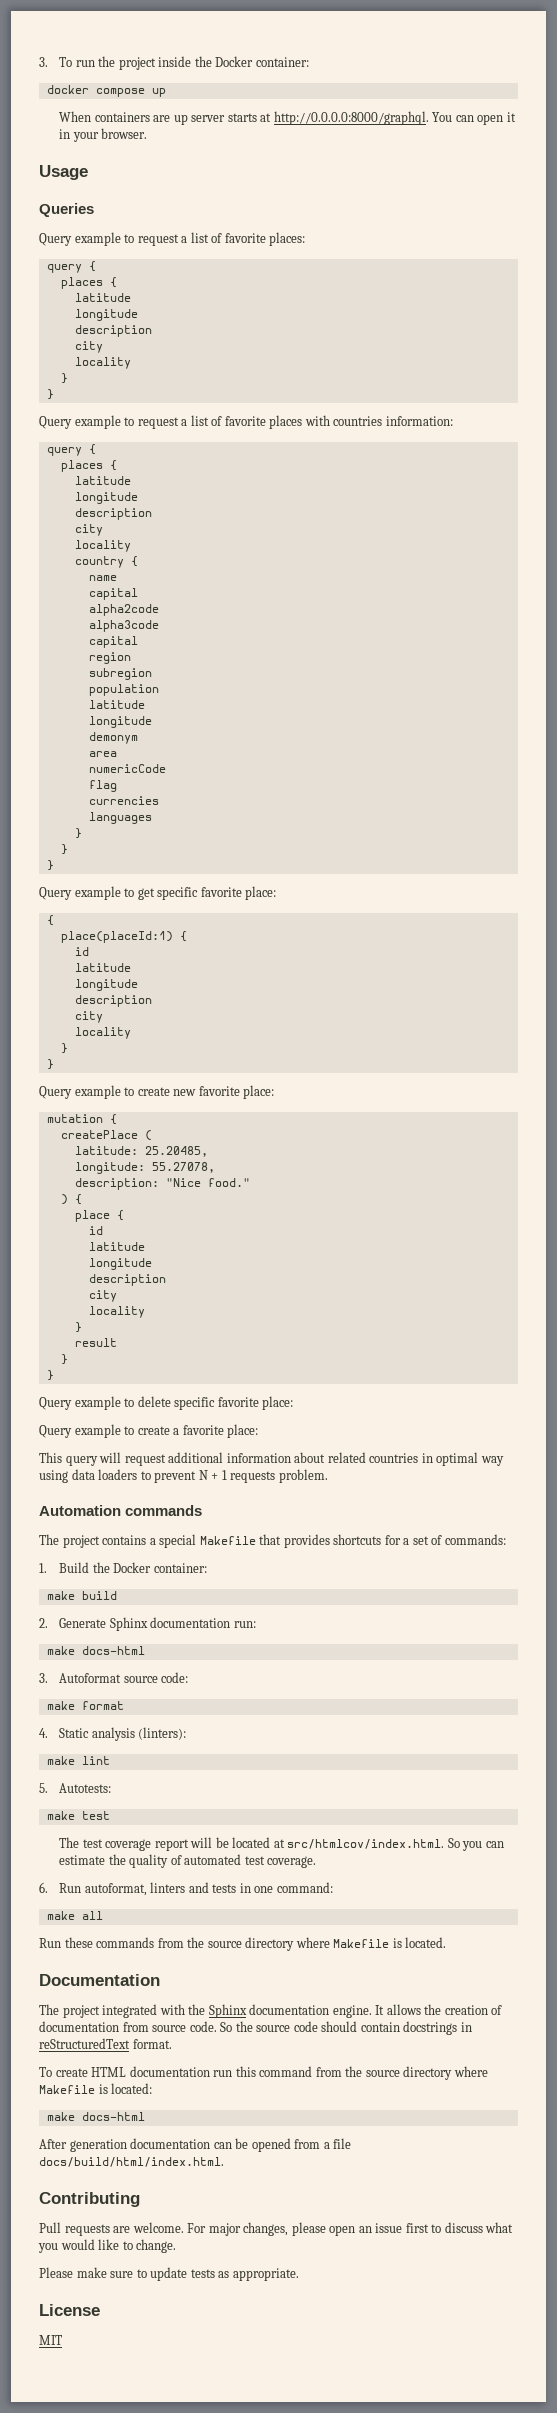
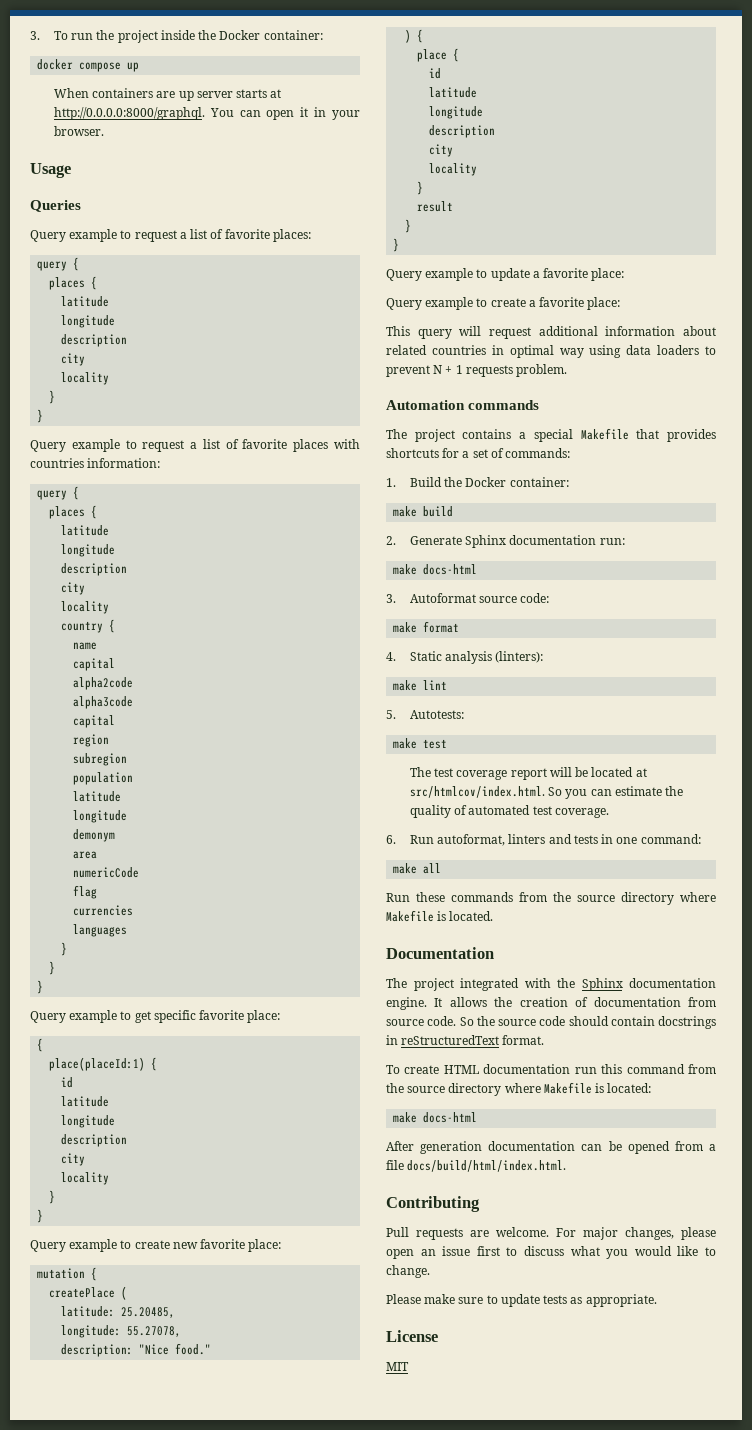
[137,1396,216,1410] delete specific -> [490,268,540,281] update a

